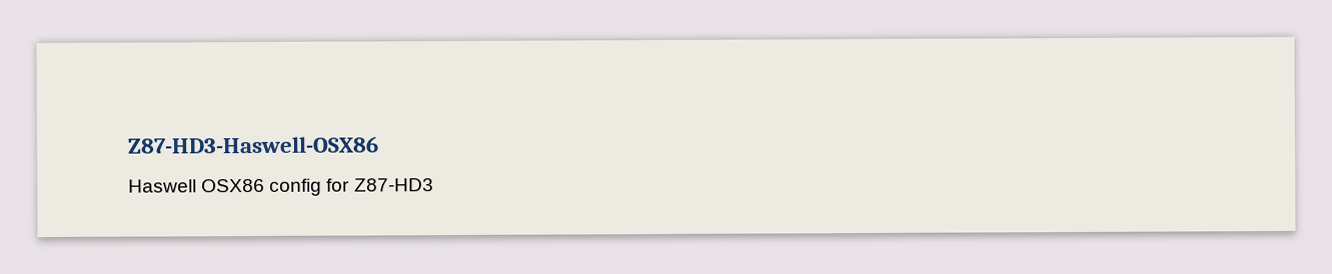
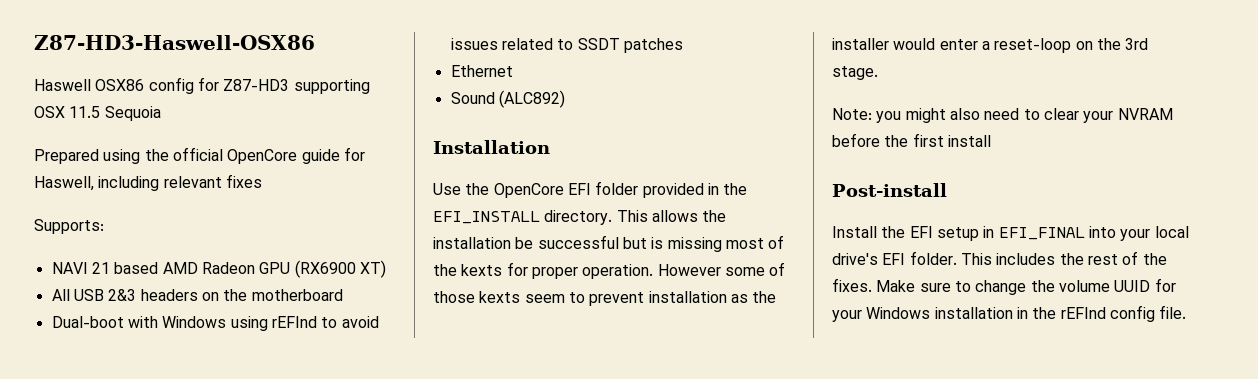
(434, 185) none -> [293,79,370,94] [34,106,161,121] [34,147,365,164] [34,174,262,191] [34,219,104,234] [51,260,386,278] [51,289,343,301] [51,316,379,331] [450,38,683,53] [450,65,513,77] [450,90,565,108] [433,140,550,154] [433,181,748,198] [433,210,727,225] [433,235,785,252] [433,262,786,279] [433,291,777,306] [832,38,1149,53] [832,66,878,80] [832,108,1173,123] [832,133,991,147] [832,183,947,197] [832,226,1189,241] [832,251,1167,265] [832,278,1176,295] [832,305,1187,322] supporting OSX 11.5 Sequoia // Prepared using the official OpenCore guide for Haswell, including relevant fixes // Supports: // NAVI 21 based AMD Radeon GPU (RX6900 XT) // All USB 2&3 headers on the motherboard // Dual-boot with Windows using rEFInd to avoid issues related to SSDT patches // Ethernet // Sound (ALC892) // Installation // Use the OpenCore EFI folder provided in the EFI_INSTALL directory. This allows the installation be successful but is missing most of the kexts for proper operation. However some of those kexts seem to prevent installation as the installer would enter a reset-loop on the 3rd stage. // Note: you might also need to clear your NVRAM before the first install // Post-install // Install the EFI setup in EFI_FINAL into your local drive's EFI folder. This includes the rest of the fixes. Make sure to change the volume UUID for your Windows installation in the rEFInd config file.

